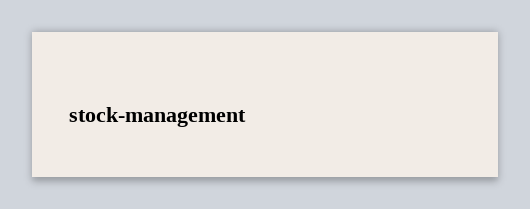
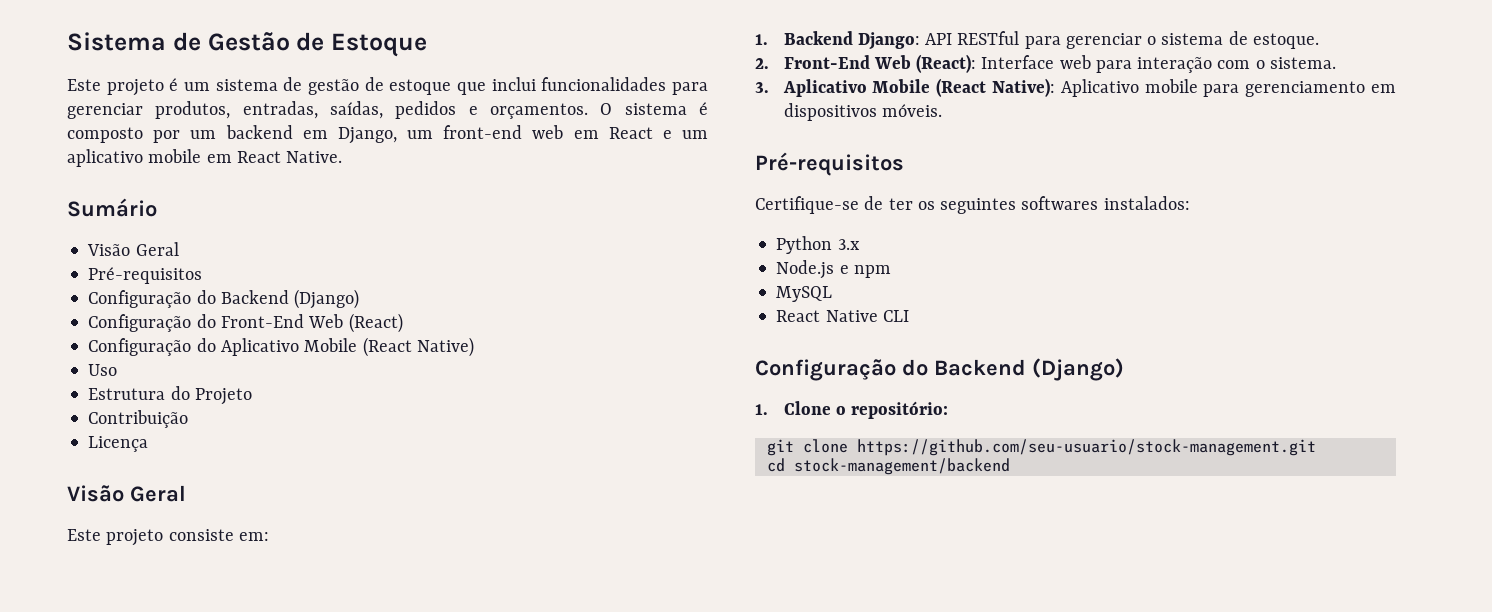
[69,107,246,127] stock-management -> [67,32,427,57] [67,77,709,96] [67,101,709,119] [67,125,708,144] [67,149,343,167] [67,198,157,217] [87,242,179,256] [88,267,203,284] [88,289,360,309] [88,313,403,333] [88,337,474,357] [88,364,118,376] [88,386,252,405] [88,410,189,428] [88,436,149,452] [67,485,186,502] [67,529,269,546] [755,31,1319,50] [755,54,1336,73] [755,78,1396,97] [783,103,942,121] [755,152,904,176] [755,196,1190,214] [776,236,860,254] [776,260,891,279] [776,286,833,302] [776,310,909,322] [755,358,1124,381] [755,401,949,419] [766,439,1316,456] [766,458,1010,475] Sistema de Gestão de Estoque // Este projeto é um sistema de gestão de estoque que inclui funcionalidades para gerenciar produtos, entradas, saídas, pedidos e orçamentos. O sistema é composto por um backend em Django, um front-end web em React e um aplicativo mobile em React Native. // Sumário // Visão Geral // Pré-requisitos // Configuração do Backend (Django) // Configuração do Front-End Web (React) // Configuração do Aplicativo Mobile (React Native) // Uso // Estrutura do Projeto // Contribuição // Licença // Visão Geral // Este projeto consiste em: // 1. Backend Django: API RESTful para gerenciar o sistema de estoque. // 2. Front-End Web (React): Interface web para interação com o sistema. // 3. Aplicativo Mobile (React Native): Aplicativo mobile para gerenciamento em dispositivos móveis. // Pré-requisitos // Certifique-se de ter os seguintes softwares instalados: // Python 3.x // Node.js e npm // MySQL // React Native CLI // Configuração do Backend (Django) // 1. Clone o repositório: // git clone https://github.com/seu-usuario/stock-management.git // cd stock-management/backend

